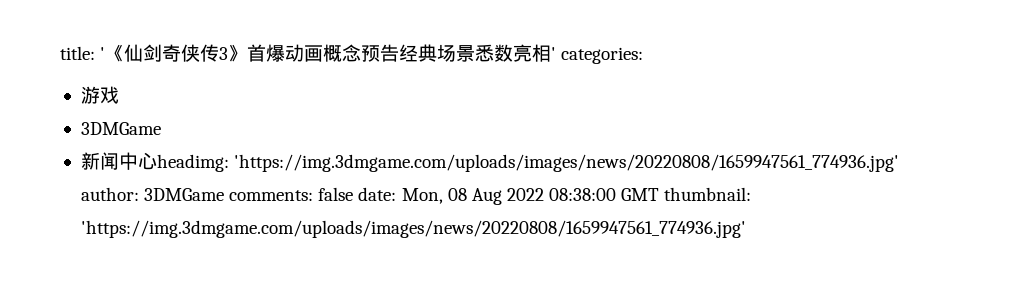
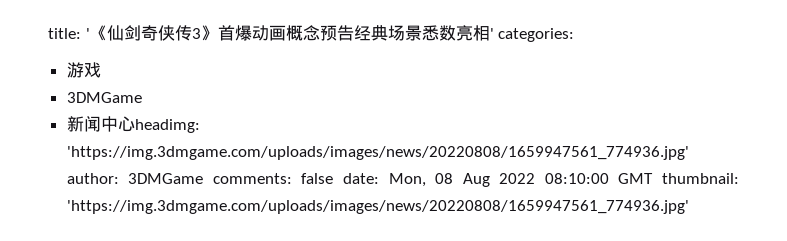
[549,188,617,201] 08:38:00 -> [544,173,609,184] 08:10:00

